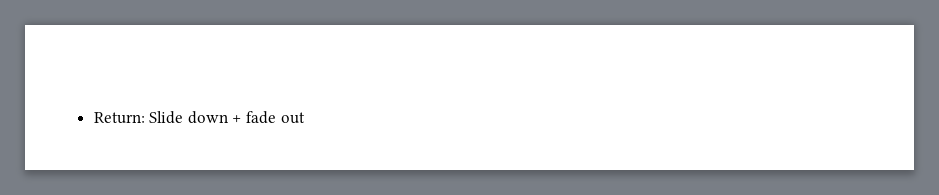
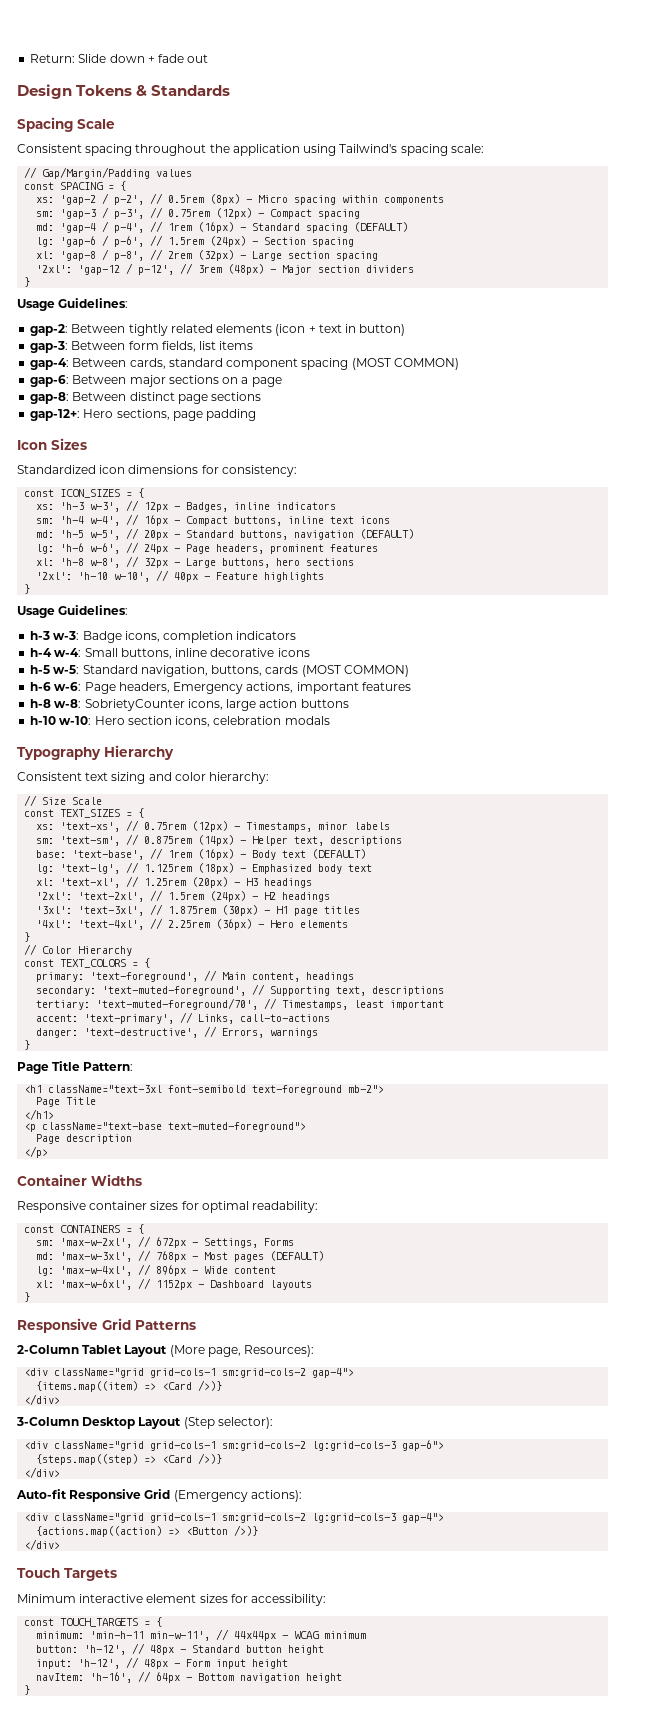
(305, 118) none -> [17,84,231,99] [17,117,115,132] [17,144,484,156] [24,167,193,179] [24,181,127,191] [36,193,445,205] [36,207,361,219] [36,221,409,233] [36,235,355,247] [36,249,379,261] [36,263,415,275] [24,277,31,287] [17,298,129,311] [30,324,406,336] [30,341,254,353] [30,358,459,370] [30,375,282,387] [30,392,262,404] [30,409,257,421] [17,438,87,450] [17,465,297,477] [24,488,145,498] [36,500,337,512] [36,514,391,526] [36,528,415,540] [36,542,379,554] [36,556,355,568] [36,570,325,582] [24,584,31,594] [17,605,129,618] [30,631,297,643] [30,648,310,659] [30,665,409,677] [30,682,411,694] [30,699,349,711] [30,716,330,727] [17,745,174,760] [17,772,270,784] [24,795,103,806] [24,808,145,818] [36,820,391,832] [36,834,403,846] [36,848,367,860] [36,862,373,874] [36,876,313,888] [36,890,331,902] [36,904,361,916] [36,918,349,930] [24,932,31,942] [24,944,133,956] [24,958,151,968] [36,970,355,982] [36,984,445,996] [36,998,445,1010] [36,1012,331,1024] [36,1026,319,1038] [24,1040,31,1050] [17,1061,134,1074] [24,1085,385,1095] [36,1097,97,1107] [24,1109,55,1120] [24,1122,307,1132] [36,1134,133,1144] [24,1146,49,1158] [17,1174,142,1186] [17,1201,319,1213] [24,1224,145,1234] [36,1236,295,1248] [36,1250,325,1262] [36,1264,277,1276] [36,1278,313,1290] [24,1292,31,1302] [17,1318,196,1333] [17,1345,315,1357] [24,1368,355,1378] [36,1380,223,1392] [24,1394,61,1405] [16,1417,273,1429] [24,1440,445,1451] [36,1453,223,1465] [24,1467,61,1478] [16,1489,302,1502] [24,1513,445,1523] [36,1525,259,1537] [24,1539,61,1550] [17,1568,117,1581] [17,1594,327,1606] [24,1617,163,1627] [36,1629,367,1641] [36,1643,325,1655] [36,1657,289,1669] [36,1671,343,1683] [24,1685,31,1695] // Design Tokens & Standards // Spacing Scale // Consistent spacing throughout the application using Tailwind's spacing scale: // // Gap/Margin/Padding values // const SPACING = { // xs: 'gap-2 / p-2', // 0.5rem (8px) - Micro spacing within components // sm: 'gap-3 / p-3', // 0.75rem (12px) - Compact spacing // md: 'gap-4 / p-4', // 1rem (16px) - Standard spacing (DEFAULT) // lg: 'gap-6 / p-6', // 1.5rem (24px) - Section spacing // xl: 'gap-8 / p-8', // 2rem (32px) - Large section spacing // '2xl': 'gap-12 / p-12', // 3rem (48px) - Major section dividers // } // Usage Guidelines: // gap-2: Between tightly related elements (icon + text in button) // gap-3: Between form fields, list items // gap-4: Between cards, standard component spacing (MOST COMMON) // gap-6: Between major sections on a page // gap-8: Between distinct page sections // gap-12+: Hero sections, page padding // Icon Sizes // Standardized icon dimensions for consistency: // const ICON_SIZES = { // xs: 'h-3 w-3', // 12px - Badges, inline indicators // sm: 'h-4 w-4', // 16px - Compact buttons, inline text icons // md: 'h-5 w-5', // 20px - Standard buttons, navigation (DEFAULT) // lg: 'h-6 w-6', // 24px - Page headers, prominent features // xl: 'h-8 w-8', // 32px - Large buttons, hero sections // '2xl': 'h-10 w-10', // 40px - Feature highlights // } // Usage Guidelines: // h-3 w-3: Badge icons, completion indicators // h-4 w-4: Small buttons, inline decorative icons // h-5 w-5: Standard navigation, buttons, cards (MOST COMMON) // h-6 w-6: Page headers, Emergency actions, important features // h-8 w-8: SobrietyCounter icons, large action buttons // h-10 w-10: Hero section icons, celebration modals // Typography Hierarchy // Consistent text sizing and color hierarchy: // // Size Scale // const TEXT_SIZES = { // xs: 'text-xs', // 0.75rem (12px) - Timestamps, minor labels // sm: 'text-sm', // 0.875rem (14px) - Helper text, descriptions // base: 'text-base', // 1rem (16px) - Body text (DEFAULT) // lg: 'text-lg', // 1.125rem (18px) - Emphasized body text // xl: 'text-xl', // 1.25rem (20px) - H3 headings // '2xl': 'text-2xl', // 1.5rem (24px) - H2 headings // '3xl': 'text-3xl', // 1.875rem (30px) - H1 page titles // '4xl': 'text-4xl', // 2.25rem (36px) - Hero elements // } // // Color Hierarchy // const TEXT_COLORS = { // primary: 'text-foreground', // Main content, headings // secondary: 'text-muted-foreground', // Supporting text, descriptions // tertiary: 'text-muted-foreground/70', // Timestamps, least important // accent: 'text-primary', // Links, call-to-actions // danger: 'text-destructive', // Errors, warnings // } // Page Title Pattern: // <h1 className="text-3xl font-semibold text-foreground mb-2"> // Page Title // </h1> // <p className="text-base text-muted-foreground"> // Page description // </p> // Container Widths // Responsive container sizes for optimal readability: // const CONTAINERS = { // sm: 'max-w-2xl', // 672px - Settings, Forms // md: 'max-w-3xl', // 768px - Most pages (DEFAULT) // lg: 'max-w-4xl', // 896px - Wide content // xl: 'max-w-6xl', // 1152px - Dashboard layouts // } // Responsive Grid Patterns // 2-Column Tablet Layout (More page, Resources): // <div className="grid grid-cols-1 sm:grid-cols-2 gap-4"> // {items.map((item) => <Card />)} // </div> // 3-Column Desktop Layout (Step selector): // <div className="grid grid-cols-1 sm:grid-cols-2 lg:grid-cols-3 gap-6"> // {steps.map((step) => <Card />)} // </div> // Auto-fit Responsive Grid (Emergency actions): // <div className="grid grid-cols-1 sm:grid-cols-2 lg:grid-cols-3 gap-4"> // {actions.map((action) => <Button />)} // </div> // Touch Targets // Minimum interactive element sizes for accessibility: // const TOUCH_TARGETS = { // minimum: 'min-h-11 min-w-11', // 44x44px - WCAG minimum // button: 'h-12', // 48px - Standard button height // input: 'h-12', // 48px - Form input height // navItem: 'h-16', // 64px - Bottom navigation height // }

